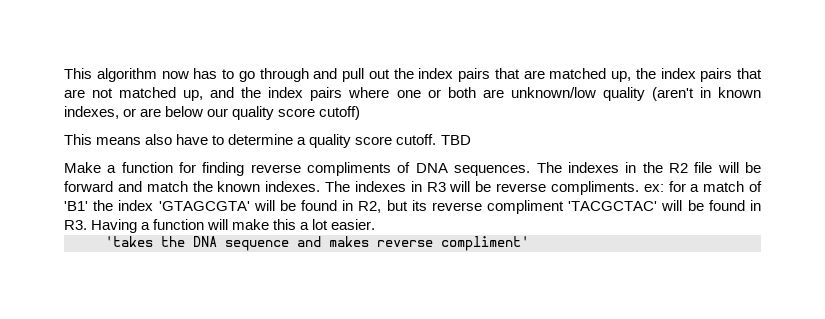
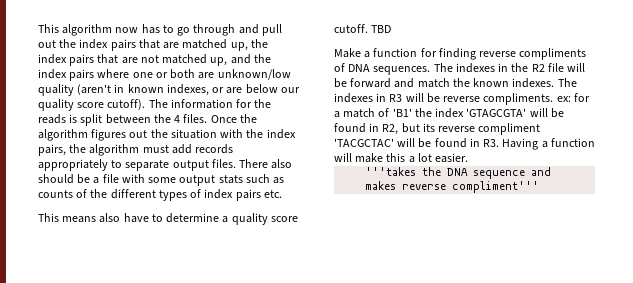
[319,106,361,120] cutoff) -> [107,99,272,110] [38,114,257,126] [38,129,296,141] [38,144,234,156] [38,159,293,171] [38,174,285,186] [38,189,282,201] cutoff). The information for the reads is split between the 4 files. Once the algorithm figures out the situation with the index pairs, the algorithm must add records appropriately to separate output files. There also should be a file with some output stats such as counts of the different types of index pairs etc.
[105,236,153,247] 'takes -> [365,167,417,176] '''takes
[441,236,529,251] compliment' -> [452,181,540,193] compliment'''

